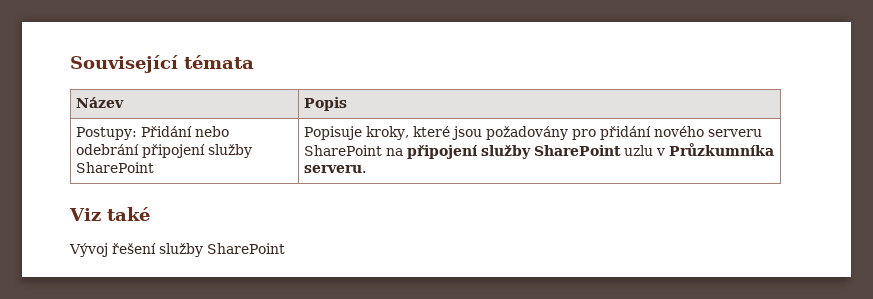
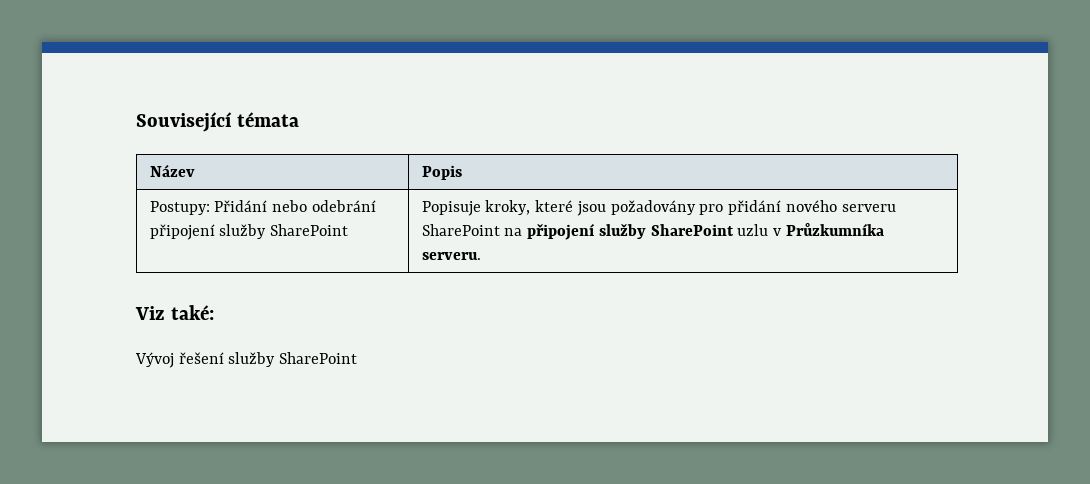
[107,207,150,221] také -> [170,305,214,320] také:

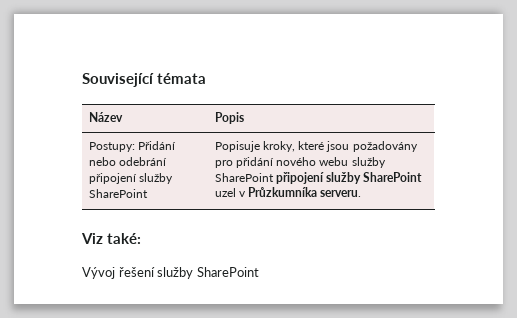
[841,204,896,212] [421,223,769,240] serveru SharePoint na připojení služby SharePoint uzlu -> [319,157,386,168] [215,172,423,184] [215,188,237,197] webu služby SharePoint připojení služby SharePoint uzel

